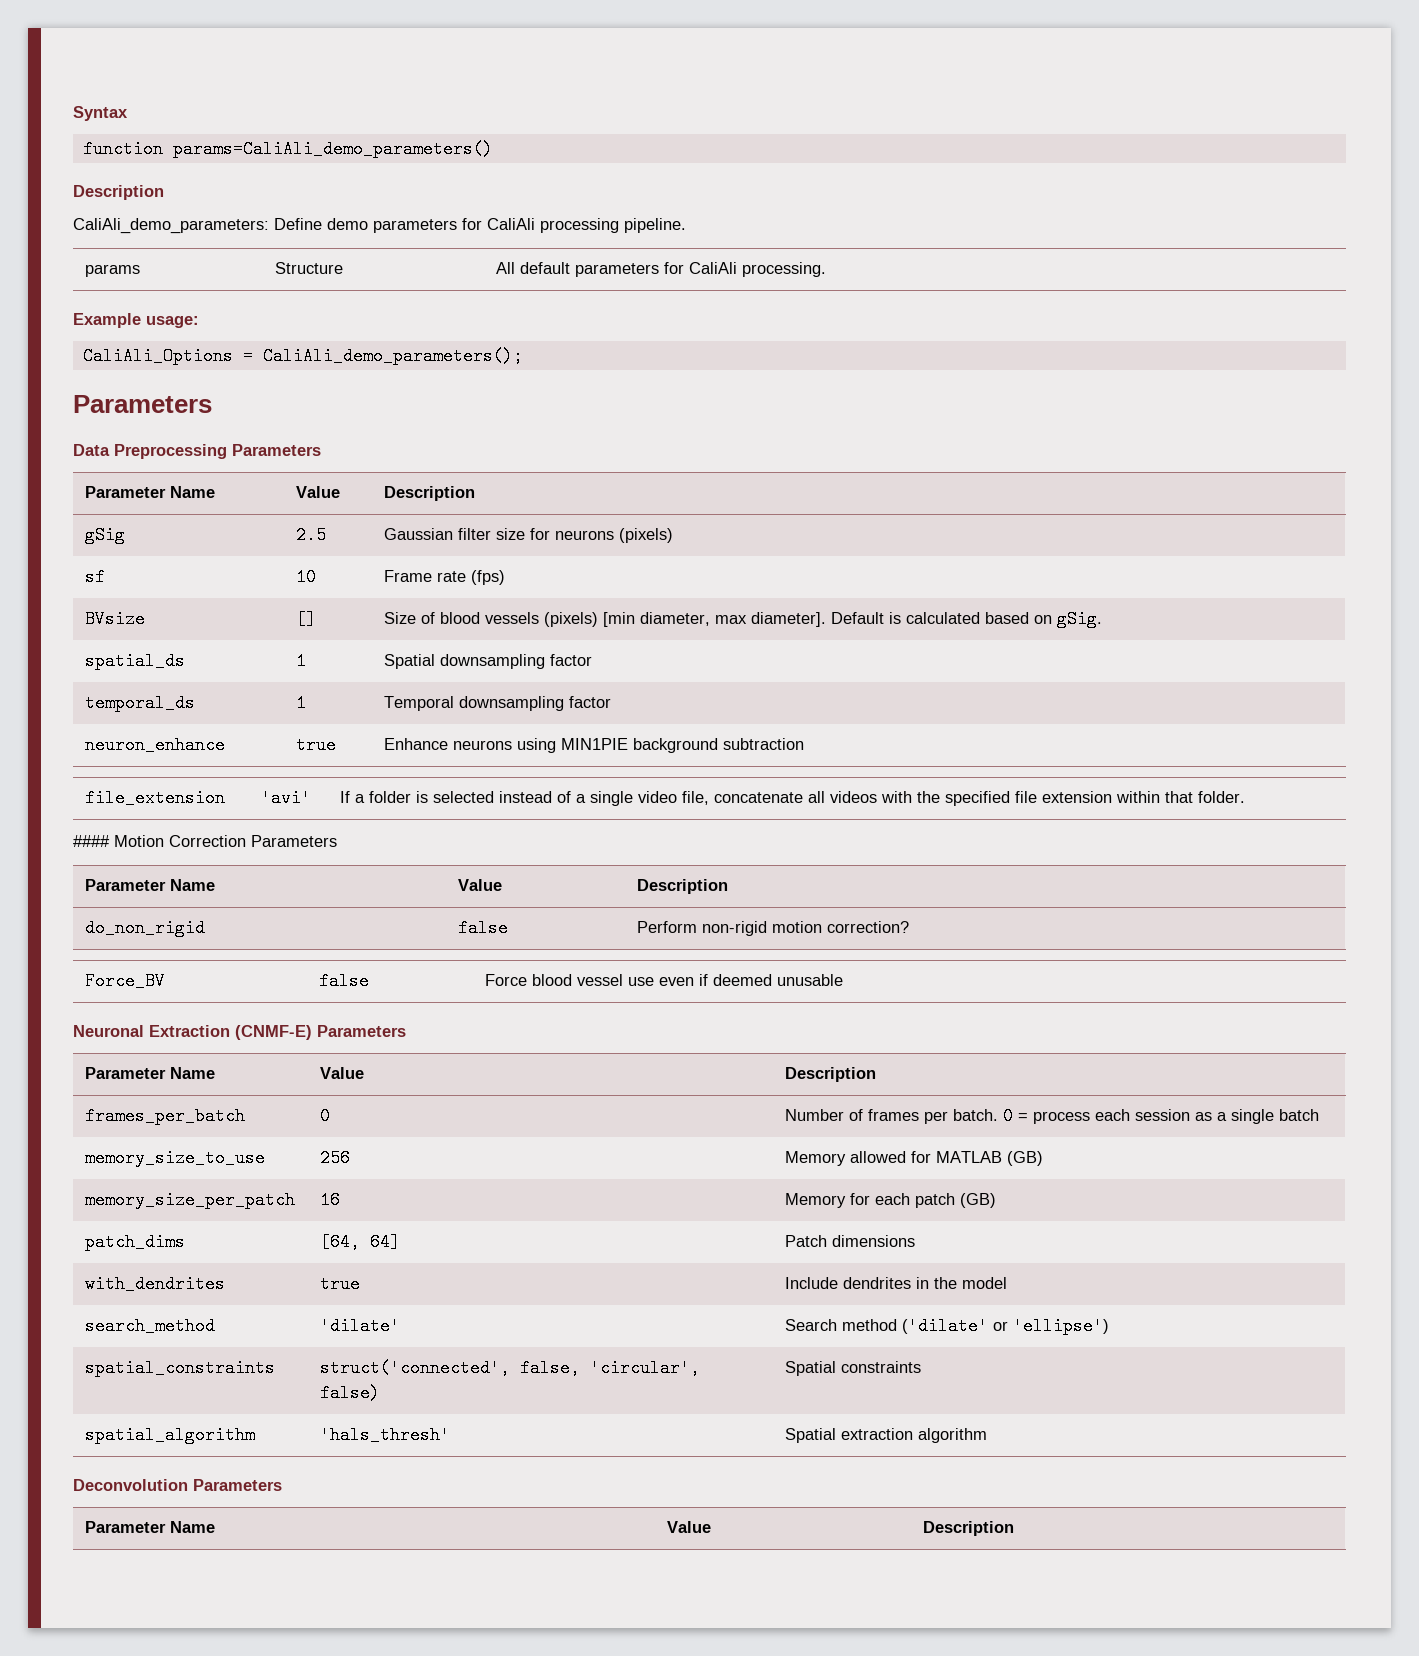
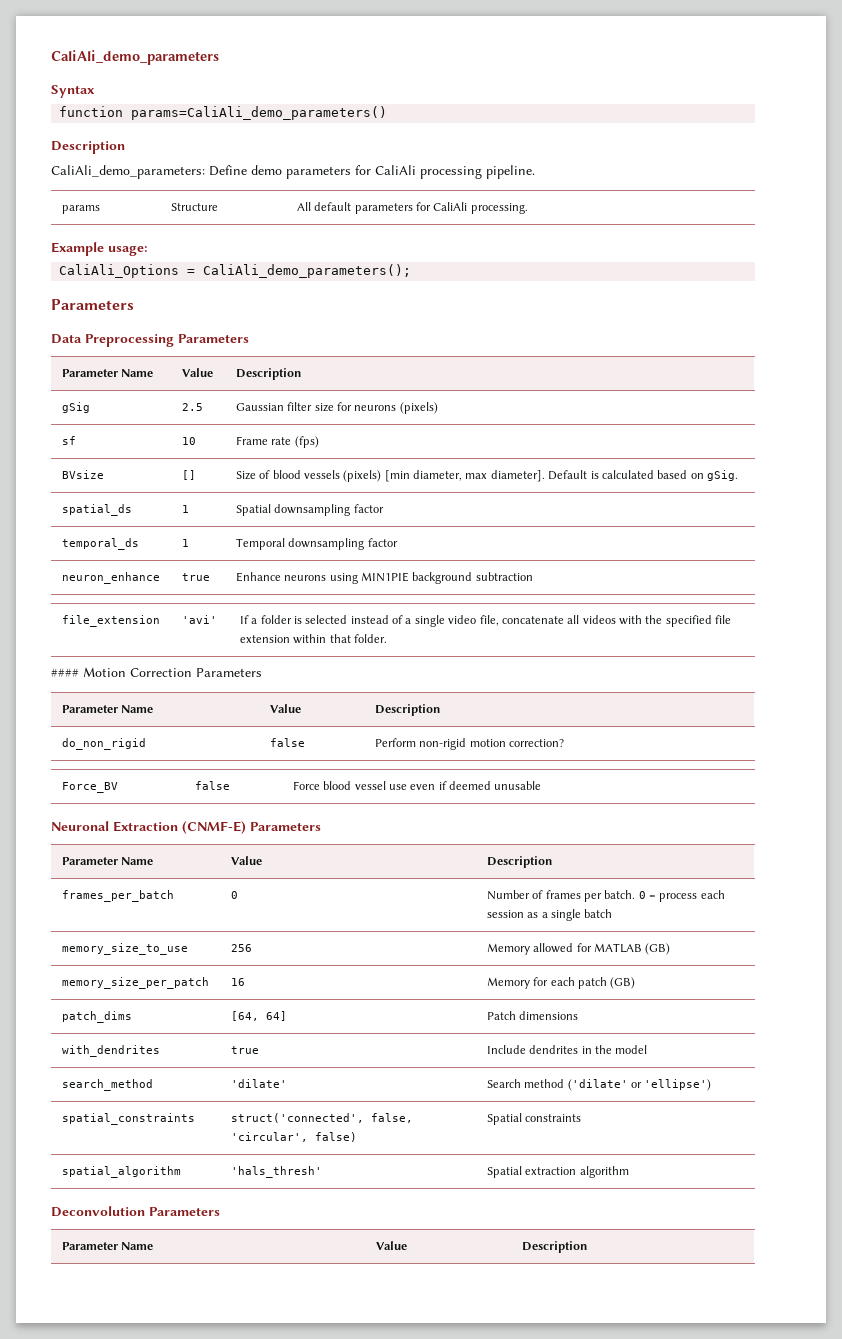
(73, 113) none -> [51,50,219,65] CaliAli_demo_parameters //

